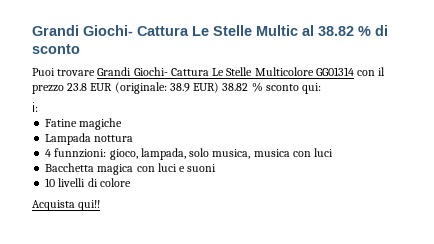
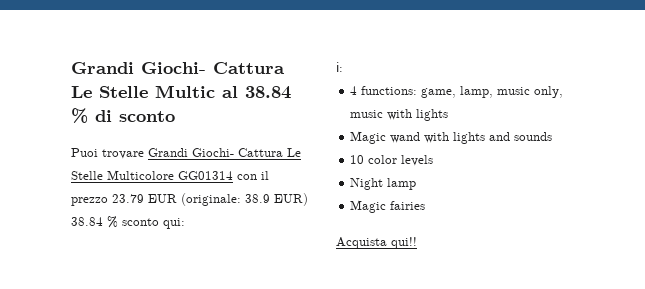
[318,26,354,36] 38.82 -> [245,86,291,99] 38.84
[67,83,88,91] 23.8 -> [112,194,144,203] 23.79
[222,83,249,91] 38.82 -> [71,217,103,226] 38.84
[45,118,123,130] [45,133,134,145] [45,148,334,160] [45,163,217,175] [45,178,131,187] Fatine magiche // Lampada nottura // 4 funnzioni: gioco, lampada, solo musica, musica con luci // Bacchetta magica con luci e suoni // 10 livelli di colore -> [350,86,564,98] [350,109,449,121] [350,131,553,144] [350,155,434,166] [350,178,417,190] [350,200,426,213] 4 functions: game, lamp, music only, music with lights // Magic wand with lights and sounds // 10 color levels // Night lamp // Magic fairies

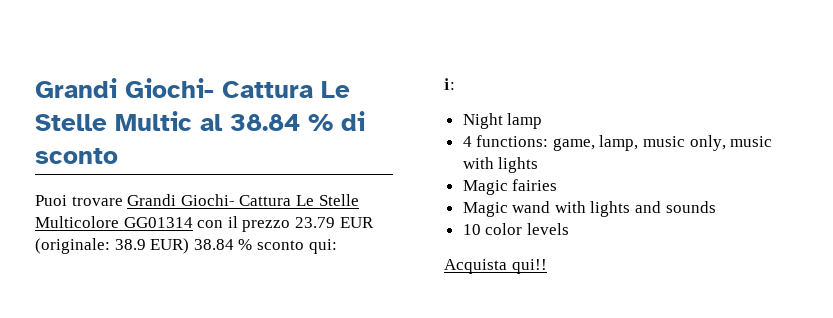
(343, 67) none -> [462,113,543,129] // Night lamp
(449, 115) none -> [462,179,558,195] // Magic fairies
[350,178,417,190] [350,200,426,213] // Night lamp // Magic fairies -> (569, 229) none

